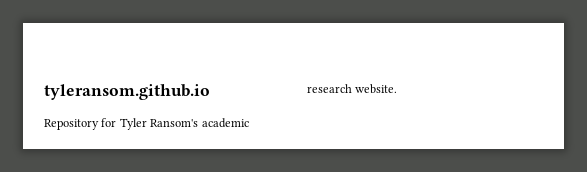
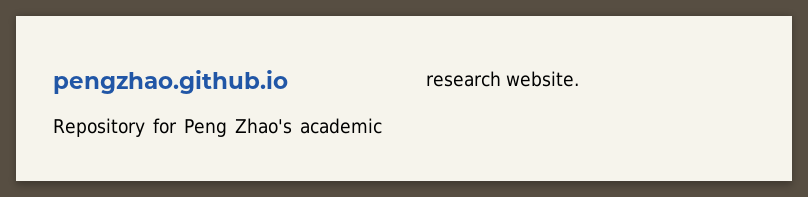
[44,84,210,100] tyleransom.github.io -> [53,70,288,94] pengzhao.github.io
[119,118,199,130] Tyler Ransom's -> [184,118,292,137] Peng Zhao's

